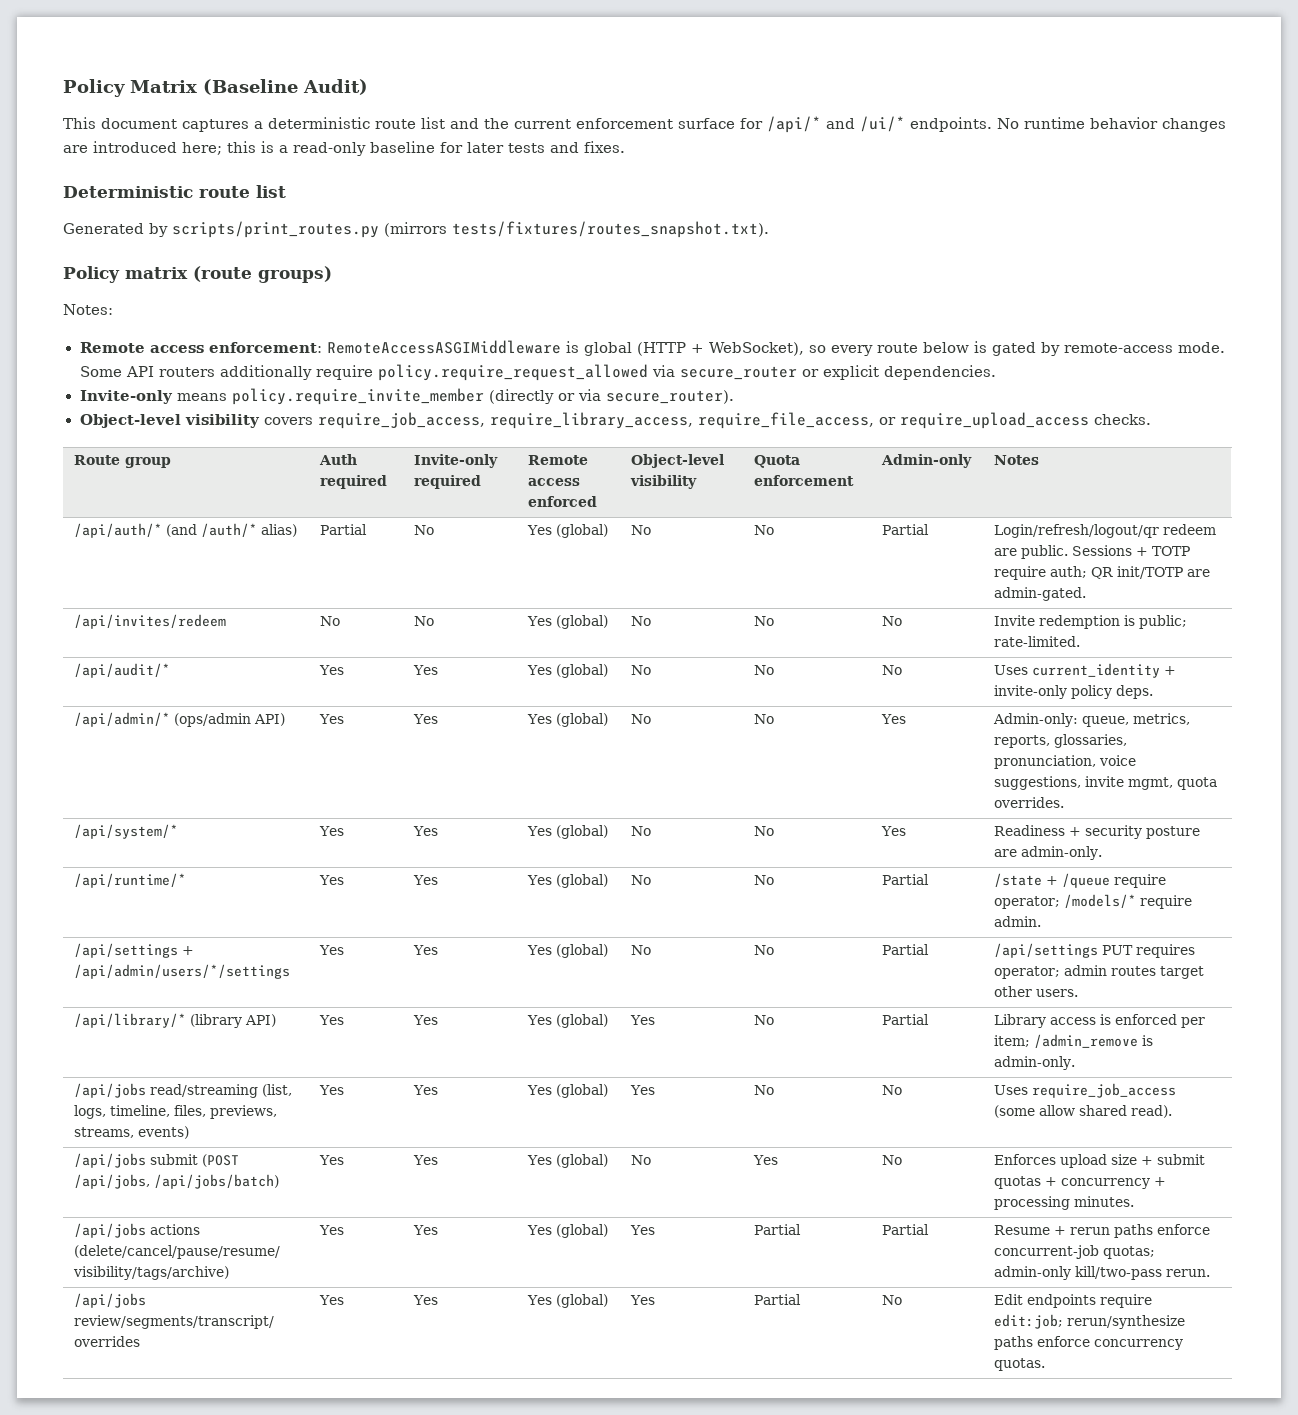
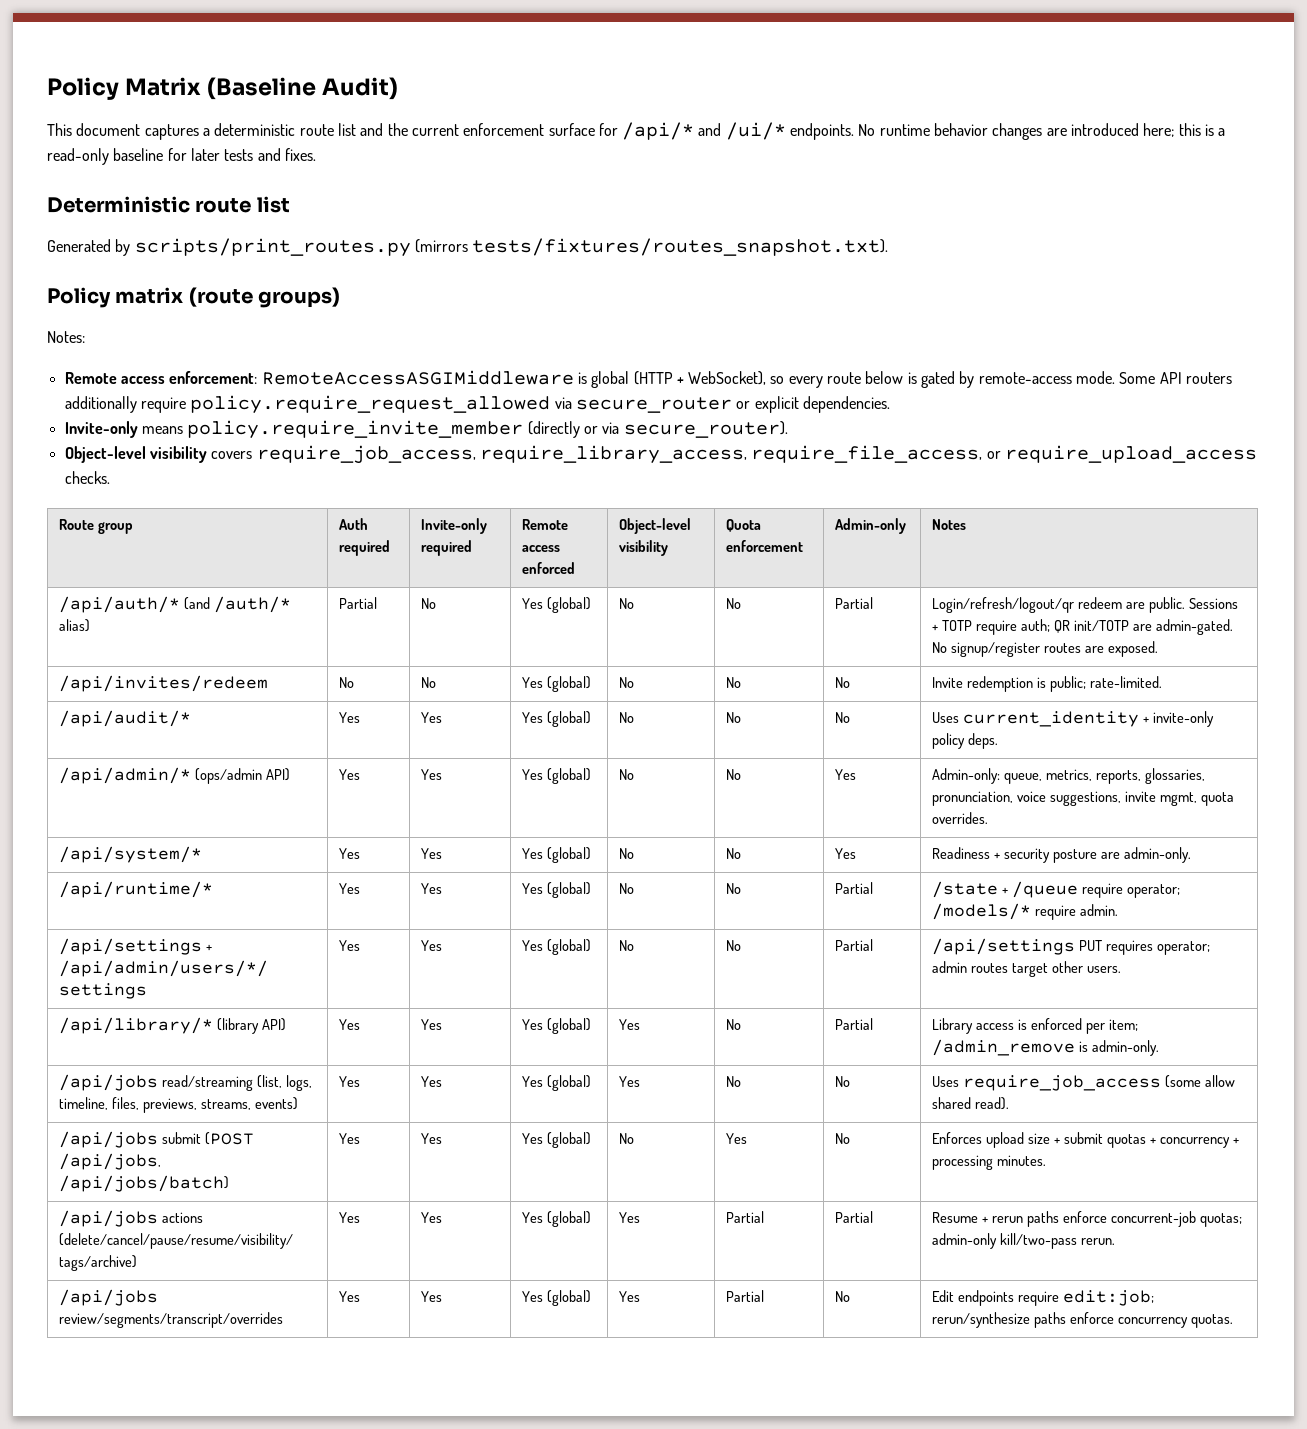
(1087, 594) none -> [932,641,1158,657] No signup/register routes are exposed.

